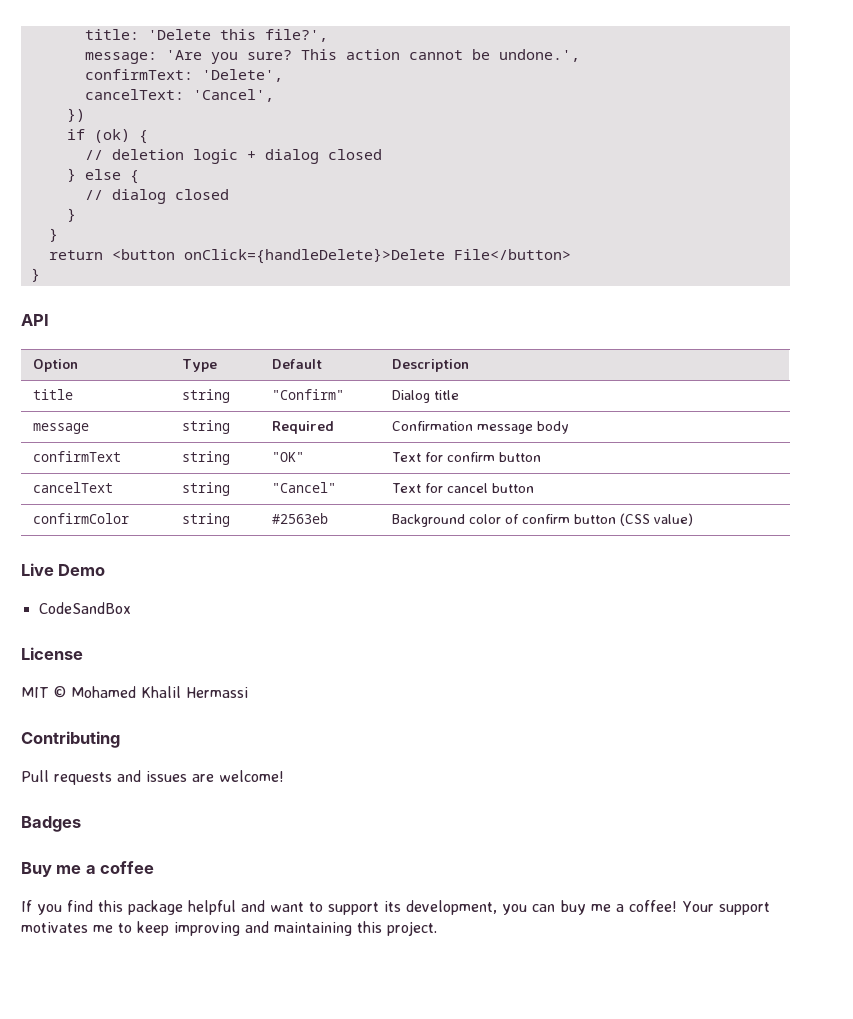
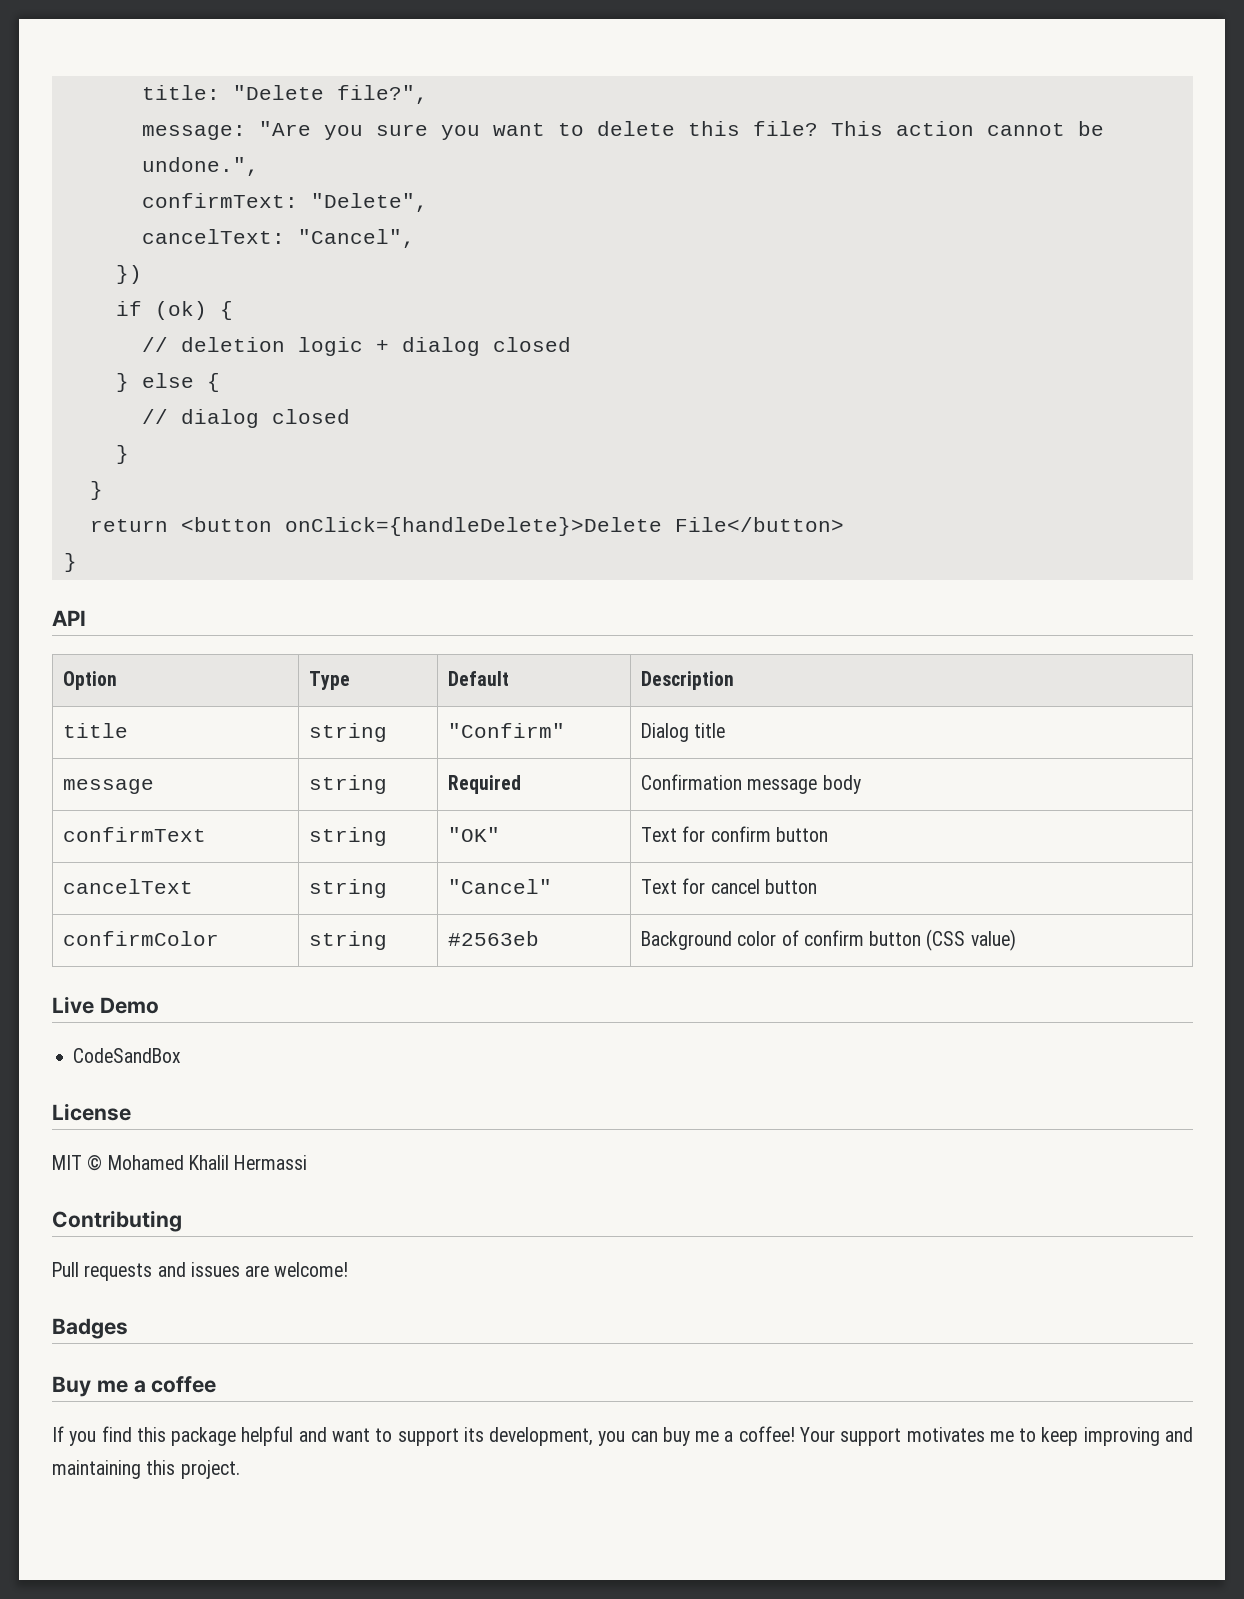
[147,29,328,42] [84,50,292,64] 'Delete this file?', // message: 'Are you sure? -> [232,85,428,104] [141,121,818,140] "Delete file?", // message: "Are you sure you want to delete this file?
[498,49,580,62] undone.', -> [141,157,259,176] undone.",
[201,69,283,82] 'Delete', -> [310,193,428,212] "Delete",
[192,89,274,102] 'Cancel', -> [297,229,415,248] "Cancel",

